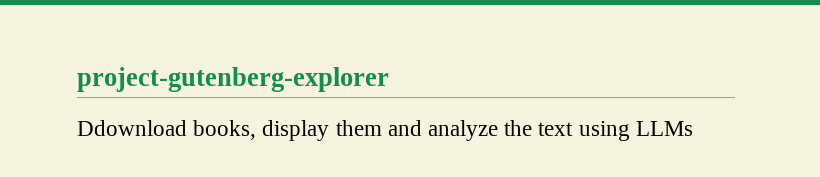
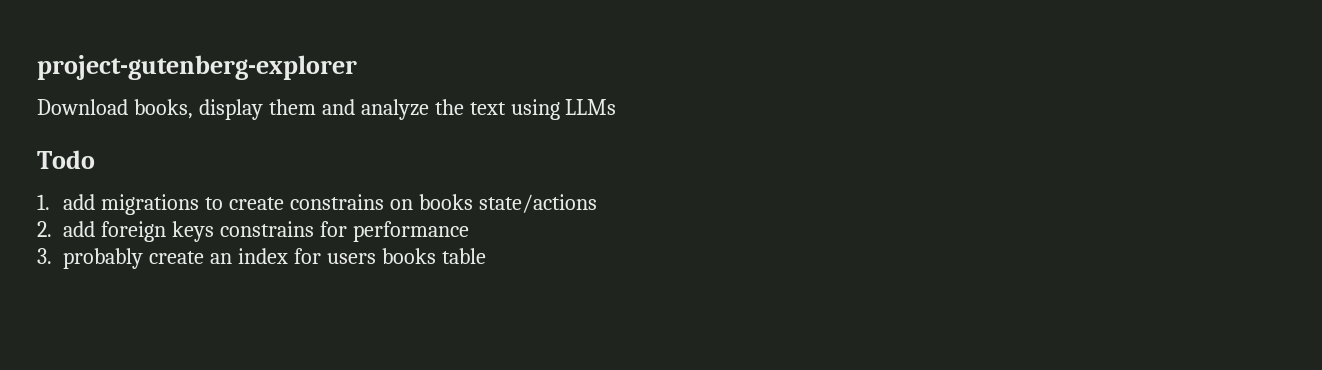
[77,120,187,136] Ddownload -> [37,99,128,115] Download
(693, 128) none -> [37,150,95,169] [37,194,597,215] [37,221,469,242] [37,248,486,269] // Todo // 1. add migrations to create constrains on books state/actions // 2. add foreign keys constrains for performance // 3. probably create an index for users books table

